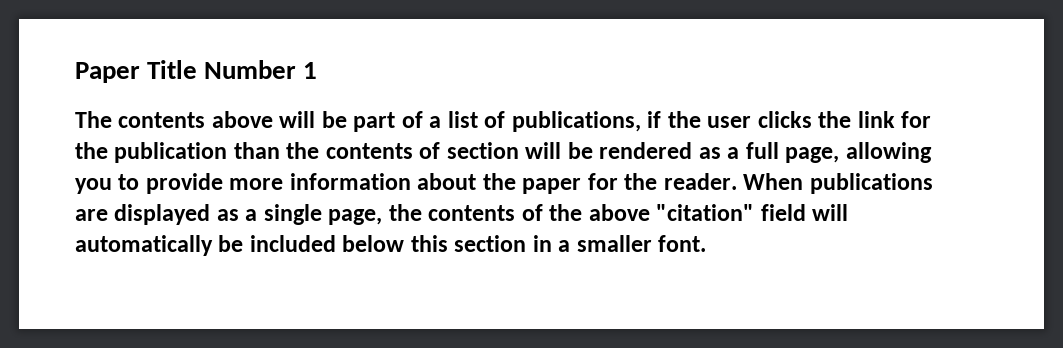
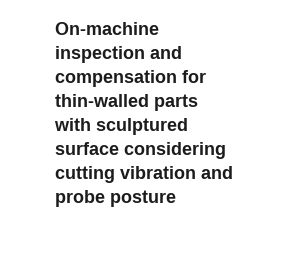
[75,60,318,83] [75,111,932,132] [75,142,932,163] [75,173,933,194] [75,204,849,225] [75,235,707,256] Paper Title Number 1 // The contents above will be part of a list of publications, if the user clicks the link for the publication than the contents of section will be rendered as a full page, allowing you to provide more information about the paper for the reader. When publications are displayed as a single page, the contents of the above "citation" field will automatically be included below this section in a smaller font. -> [55,22,159,35] [55,46,182,63] [55,70,206,87] [55,94,198,111] [54,118,188,135] [55,142,226,159] [55,166,233,183] [55,190,176,207] On-machine inspection and compensation for thin-walled parts with sculptured surface considering cutting vibration and probe posture

